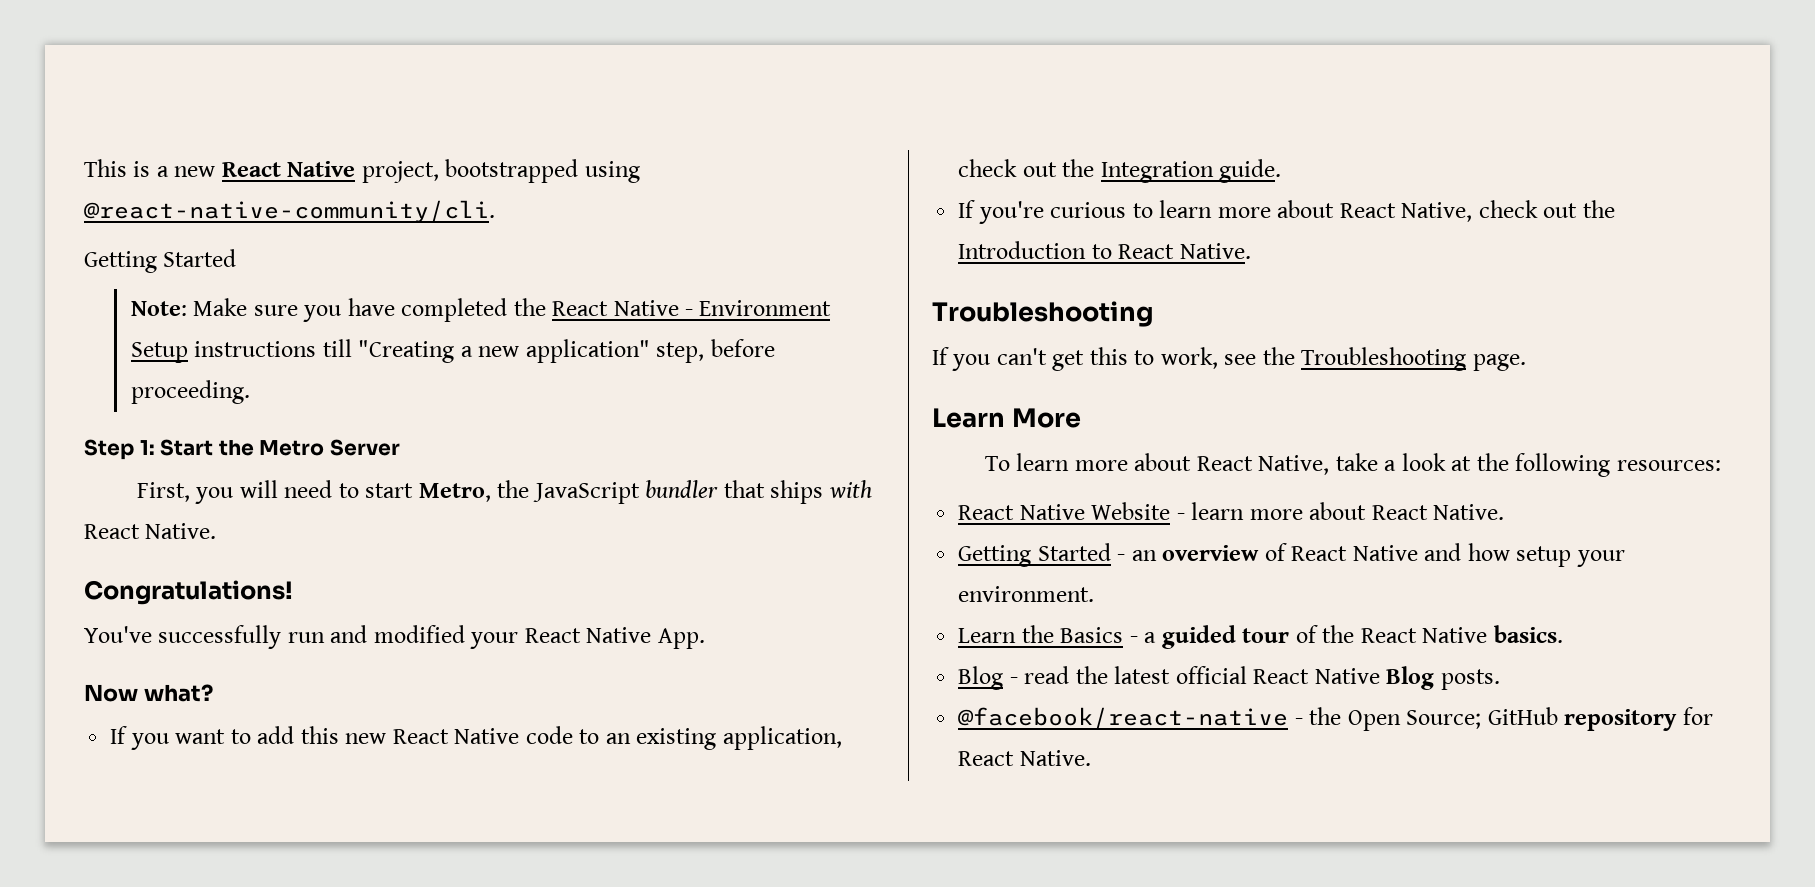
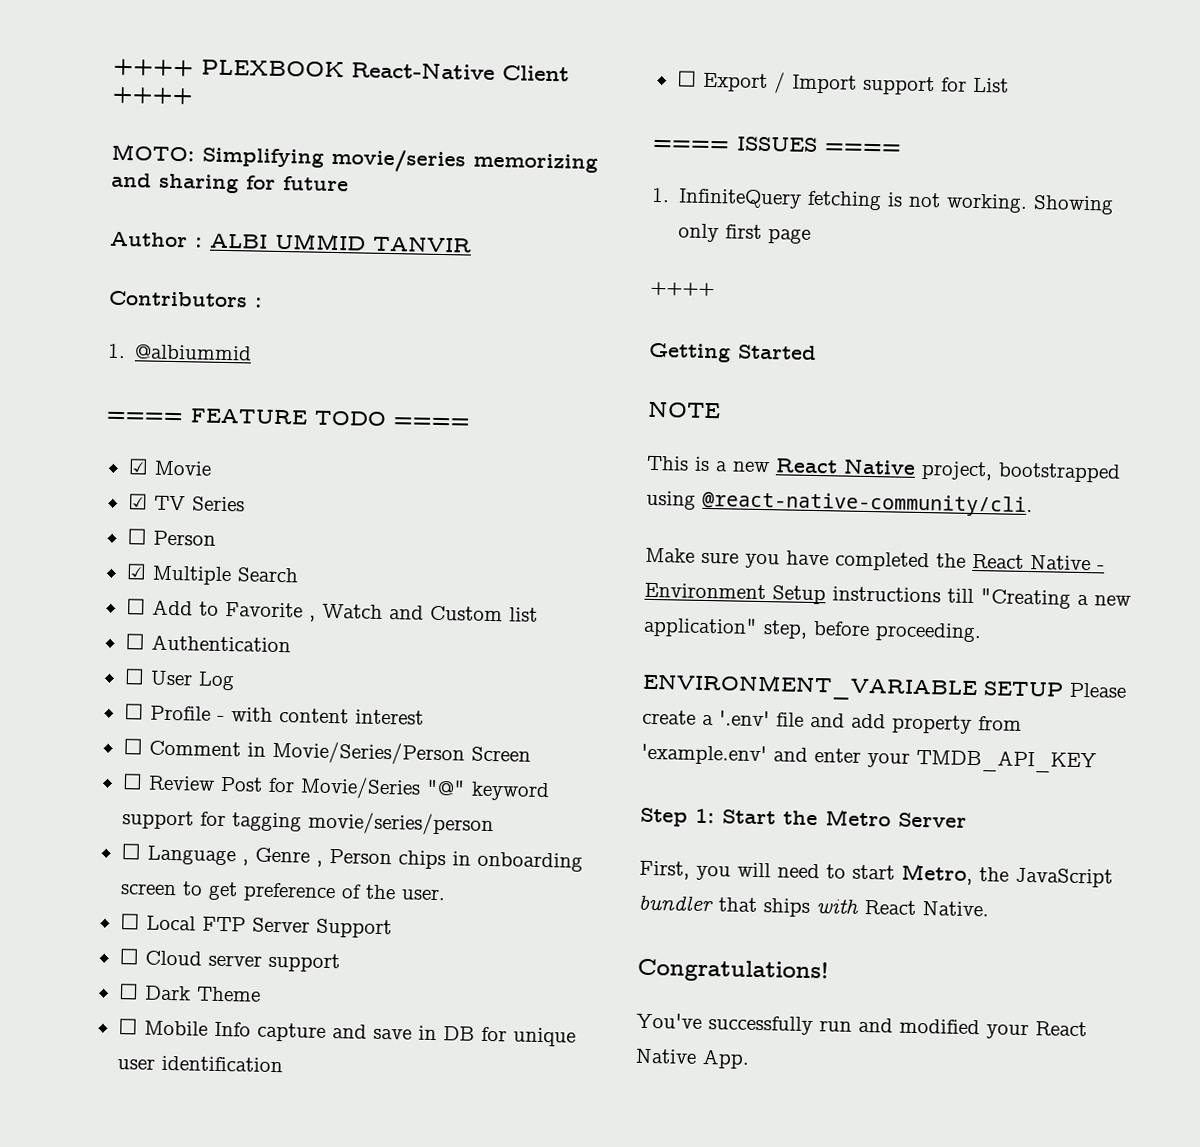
(84, 168) none -> [113,58,570,82] [112,86,193,105] [111,143,598,174] [111,172,349,194] [110,231,472,253] [108,290,263,308] [107,343,253,361] [106,408,470,428] [127,458,212,476] [127,493,245,512] [126,528,216,546] [125,563,299,586] [125,598,538,622] [124,633,291,653] [123,668,235,691] [123,703,424,725] [122,738,531,766] [121,773,550,802] [121,810,494,837] [120,843,583,872] [119,881,446,903] [119,913,392,939] [118,948,340,973] [117,983,261,1002] [117,1018,576,1047] [116,1055,283,1073] [676,70,1009,96] [652,136,902,154] [651,187,1115,215] [678,223,812,244] [650,281,715,297] [648,342,817,363] [647,401,721,419] ++++ PLEXBOOK React-Native Client ++++ // MOTO: Simplifying movie/series memorizing and sharing for future // Author : ALBI UMMID TANVIR // Contributors : // 1. @albiummid // ==== FEATURE TODO ==== // ☑ Movie // ☑ TV Series // ☐ Person // ☑ Multiple Search // ☐ Add to Favorite , Watch and Custom list // ☐ Authentication // ☐ User Log // ☐ Profile - with content interest // ☐ Comment in Movie/Series/Person Screen // ☐ Review Post for Movie/Series "@" keyword support for tagging movie/series/person // ☐ Language , Genre , Person chips in onboarding screen to get preference of the user. // ☐ Local FTP Server Support // ☐ Cloud server support // ☐ Dark Theme // ☐ Mobile Info capture and save in DB for unique user identification // ☐ Export / Import support for List // ==== ISSUES ==== // 1. InfiniteQuery fetching is not working. Showing only first page // ++++ // Getting Started // NOTE //
[84,249,237,273] [130,301,187,316] Getting Started // Note: -> (1033, 504) none
(250, 392) none -> [642,672,1127,703] [642,709,1022,734] [641,743,1097,774] // ENVIRONMENT_VARIABLE SETUP Please create a '.env' file and add property from 'example.env' and enter your TMDB_API_KEY
[84,684,213,702] [110,726,842,750] [958,159,1282,183] [958,200,1615,224] [958,241,1251,259] [932,301,1154,327] [932,347,1526,371] [932,408,1081,428] [984,453,1721,477] [958,502,1505,520] [958,543,1625,567] [958,586,1095,602] [958,625,1563,649] [958,666,1500,690] [958,707,1713,731] [958,750,1091,766] // Now what? // If you want to add this new React Native code to an existing application, check out the Integration guide. // If you're curious to learn more about React Native, check out the Introduction to React Native. // Troubleshooting // If you can't get this to work, see the Troubleshooting page. // Learn More // To learn more about React Native, take a look at the following resources: // React Native Website - learn more about React Native. // Getting Started - an overview of React Native and how setup your environment. // Learn the Basics - a guided tour of the React Native basics. // Blog - read the latest official React Native Blog posts. // @facebook/react-native - the Open Source; GitHub repository for React Native. -> (750, 1059) none

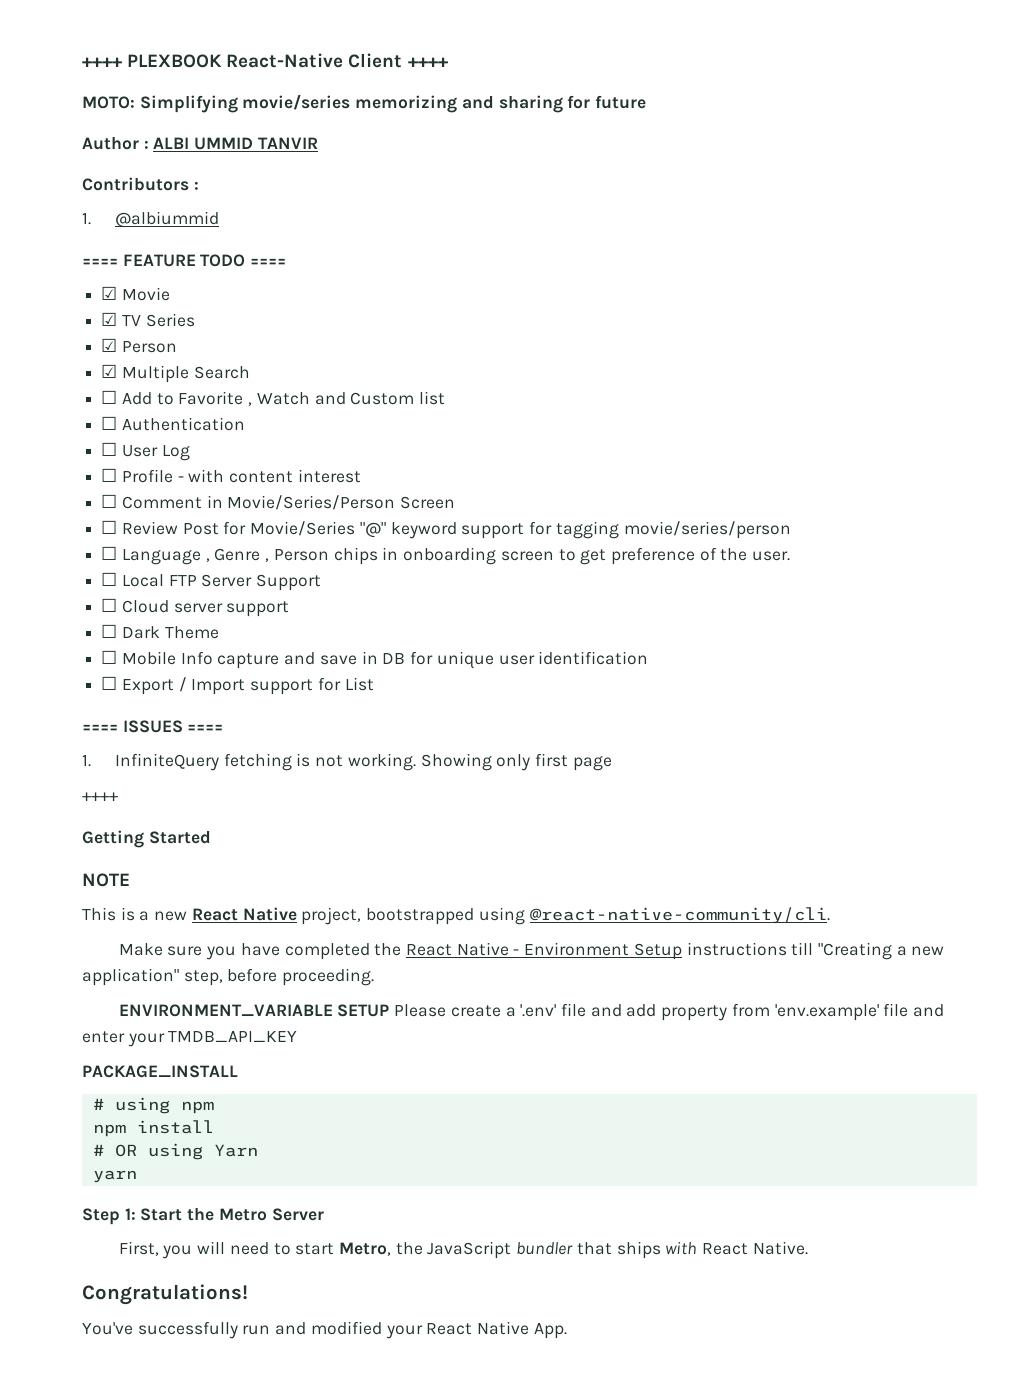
[126,528,147,545] ☐ -> [101,338,118,352] ☑
[641,743,767,766] 'example.env' -> [774,1003,909,1021] 'env.example' file
(1097, 761) none -> [82,1065,238,1078] [92,1097,214,1114] [92,1120,214,1137] [92,1143,258,1160] [92,1170,137,1183] // PACKAGE_INSTALL // # using npm // npm install // # OR using Yarn // yarn

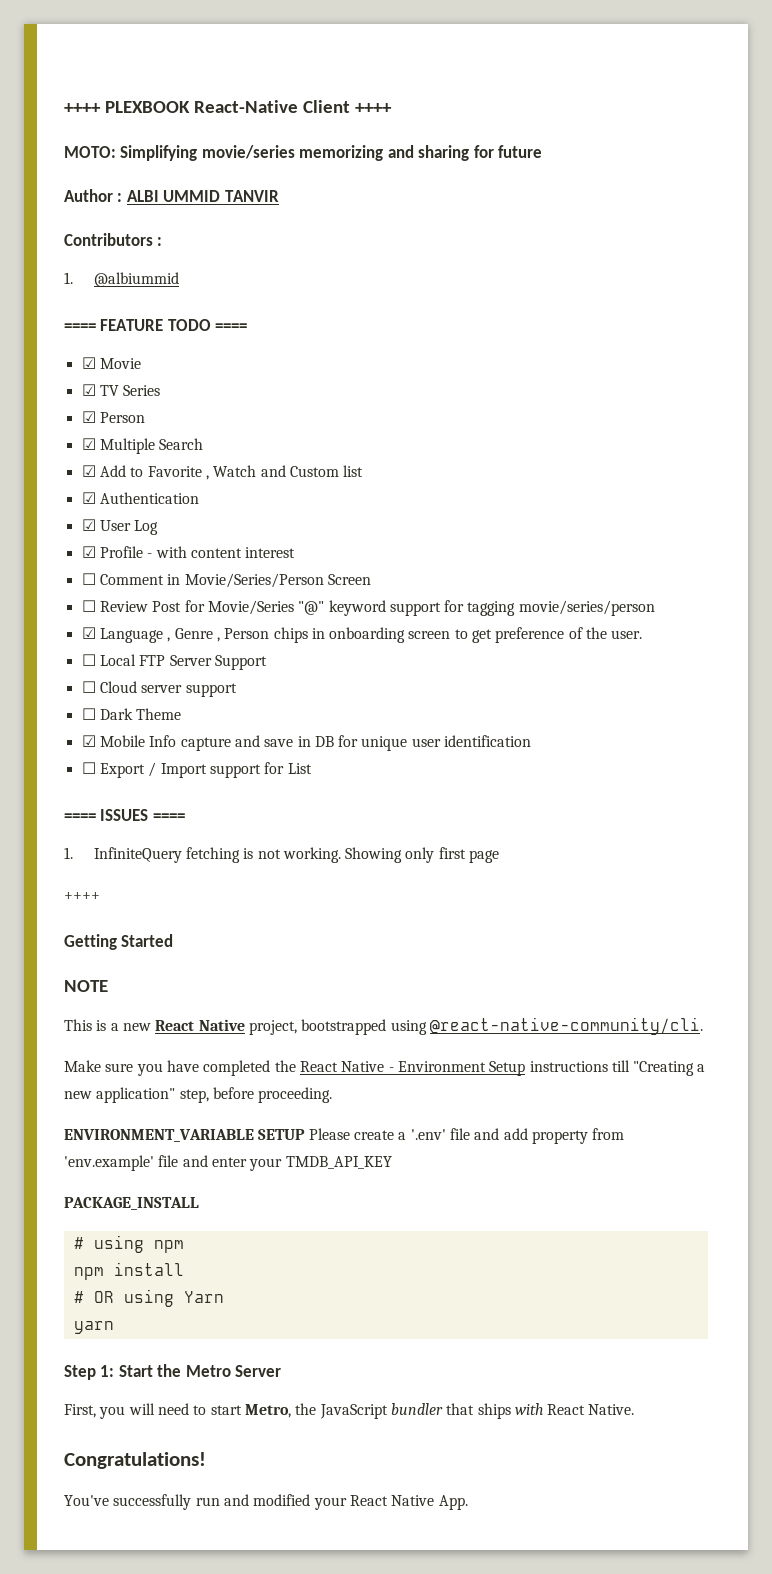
[101,390,118,404] ☐ -> [81,465,96,477] ☑
[101,416,118,430] ☐ -> [81,492,96,504] ☑
[101,442,118,456] ☐ -> [81,519,96,531] ☑
[101,468,118,482] ☐ -> [81,546,96,558] ☑
[101,546,118,560] ☐ -> [81,627,96,639] ☑
[101,650,118,664] ☐ -> [81,735,96,747] ☑

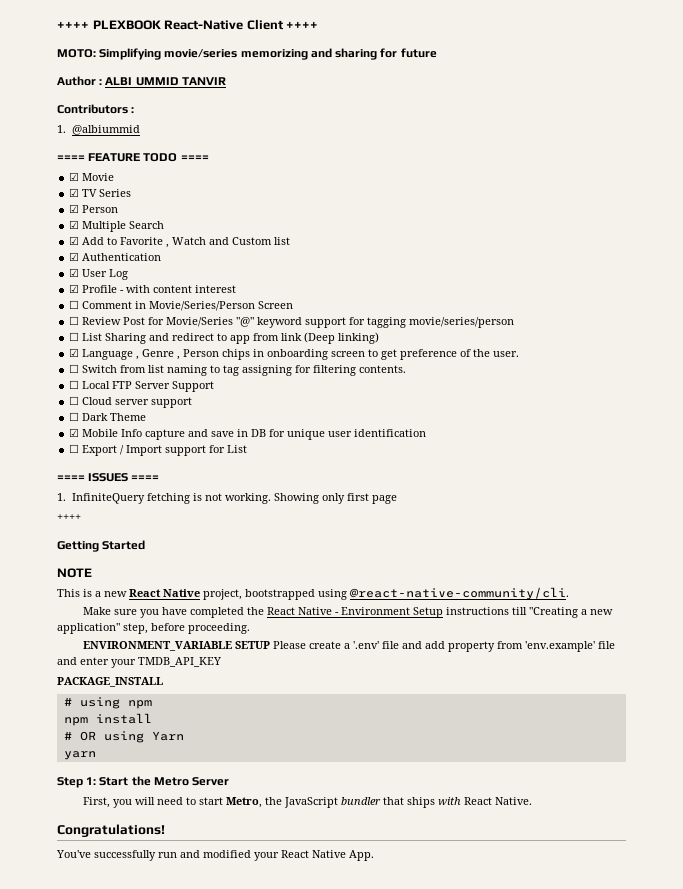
(655, 608) none -> [69,332,380,344] // ☐ List Sharing and redirect to app from link (Deep linking)
(643, 634) none -> [69,364,407,376] // ☐ Switch from list naming to tag assigning for filtering contents.

